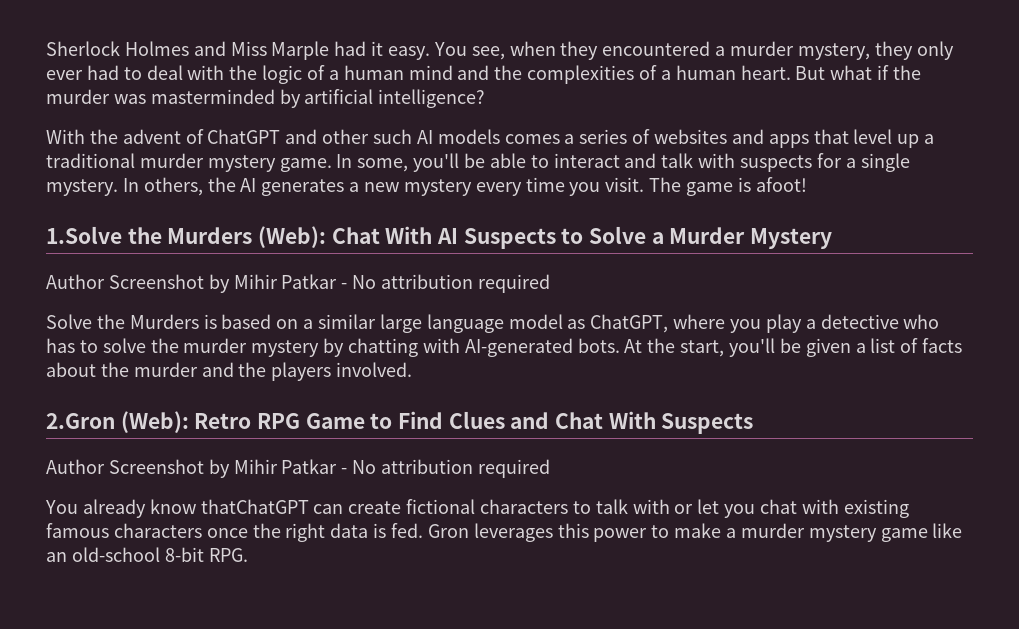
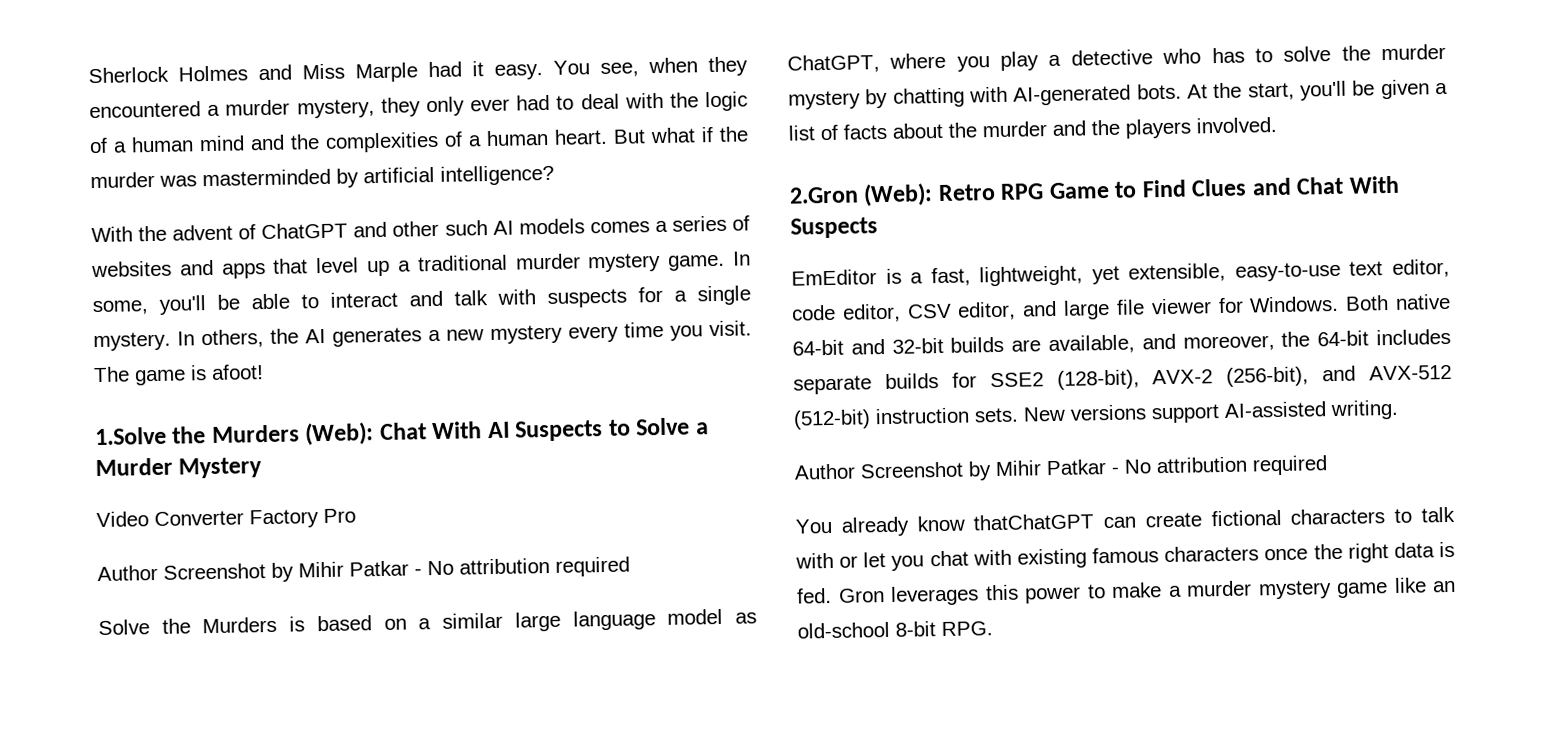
(833, 238) none -> [96,508,356,529] // Video Converter Factory Pro
(754, 423) none -> [791,258,1450,287] [791,293,1451,323] [792,328,1451,356] [793,364,1452,395] [793,399,1399,430] // EmEditor is a fast, lightweight, yet extensible, easy-to-use text editor, code editor, CSV editor, and large file viewer for Windows. Both native 64-bit and 32-bit builds are available, and moreover, the 64-bit includes separate builds for SSE2 (128-bit), AVX-2 (256-bit), and AVX-512 (512-bit) instruction sets. New versions support AI-assisted writing.

